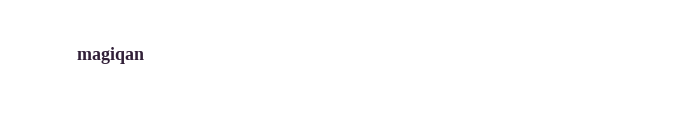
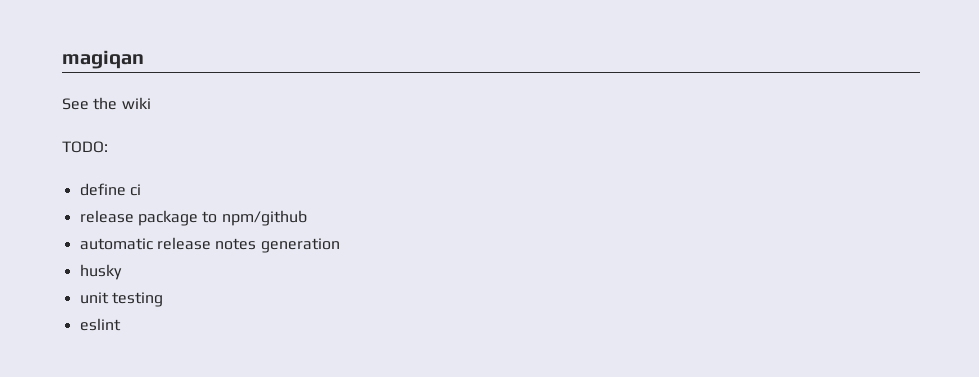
(144, 55) none -> [62,97,151,110] [62,141,108,153] [79,183,141,196] [79,210,307,226] [79,237,340,253] [79,264,122,280] [79,292,163,307] [79,318,121,331] // See the wiki // TODO: // define ci // release package to npm/github // automatic release notes generation // husky // unit testing // eslint

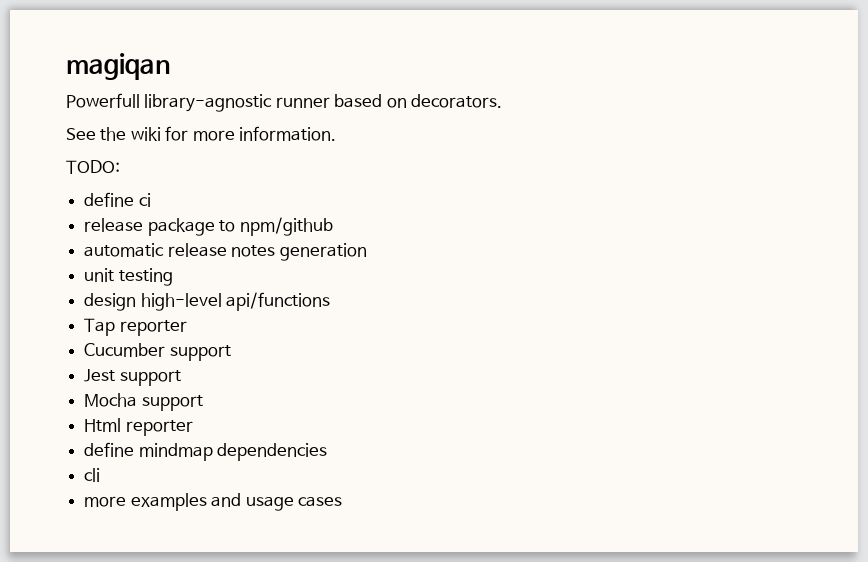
(144, 59) none -> [66,93,503,112] // Powerfull library-agnostic runner based on decorators.
(151, 103) none -> [165,126,337,141] for more information.
[79,264,122,280] // husky -> (367, 252) none
[79,318,121,331] eslint -> [84,292,331,311] [84,318,187,336] [84,343,231,361] [84,369,181,386] [84,393,203,411] [84,418,193,436] [84,442,328,461] [84,468,101,482] [84,493,342,511] design high-level api/functions // Tap reporter // Cucumber support // Jest support // Mocha support // Html reporter // define mindmap dependencies // cli // more examples and usage cases

